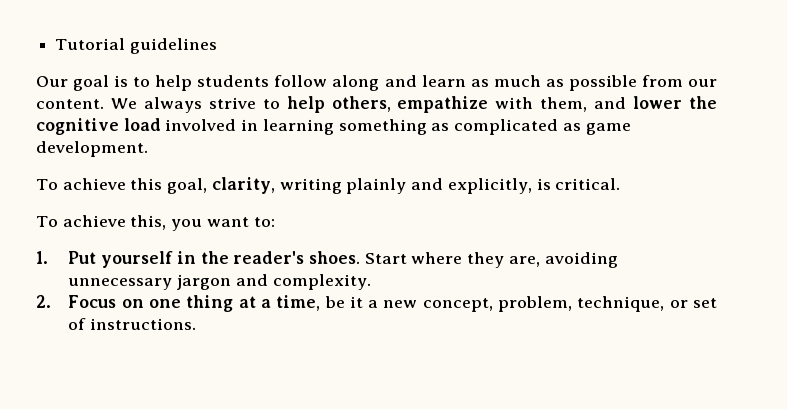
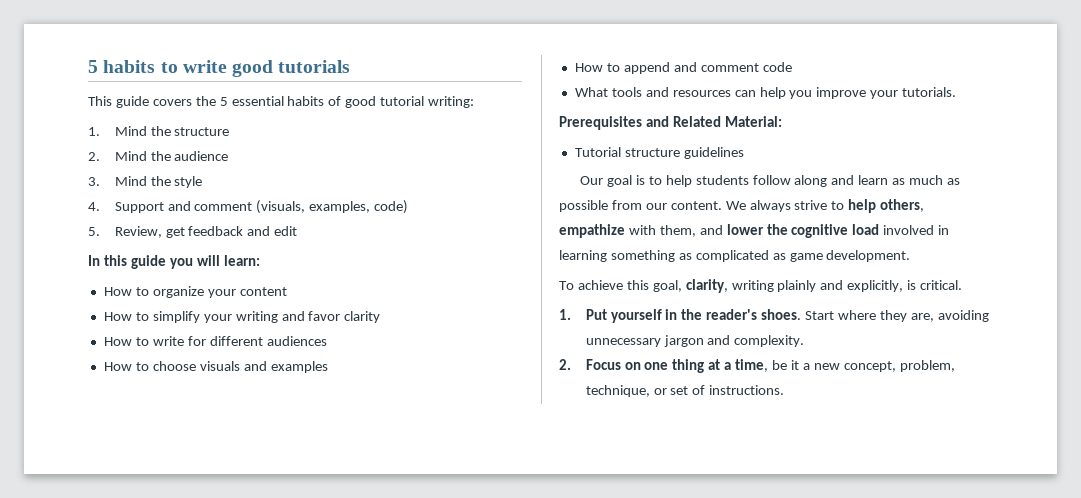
[55,38,126,50] Tutorial -> [88,60,351,77] [88,96,475,108] [88,126,230,136] [88,151,229,161] [88,176,203,188] [88,200,409,214] [88,226,298,238] [88,255,260,269] [103,286,287,298] [103,311,381,323] [103,336,327,346] [103,361,328,373] [574,62,792,74] [574,87,957,99] [559,116,782,130] [574,147,680,157] 5 habits to write good tutorials // This guide covers the 5 essential habits of good tutorial writing: // 1. Mind the structure // 2. Mind the audience // 3. Mind the style // 4. Support and comment (visuals, examples, code) // 5. Review, get feedback and edit // In this guide you will learn: // How to organize your content // How to simplify your writing and favor clarity // How to write for different audiences // How to choose visuals and examples // How to append and comment code // What tools and resources can help you improve your tutorials. // Prerequisites and Related Material: // Tutorial structure
[36,215,275,231] // To achieve this, you want to: -> (963, 285) none

